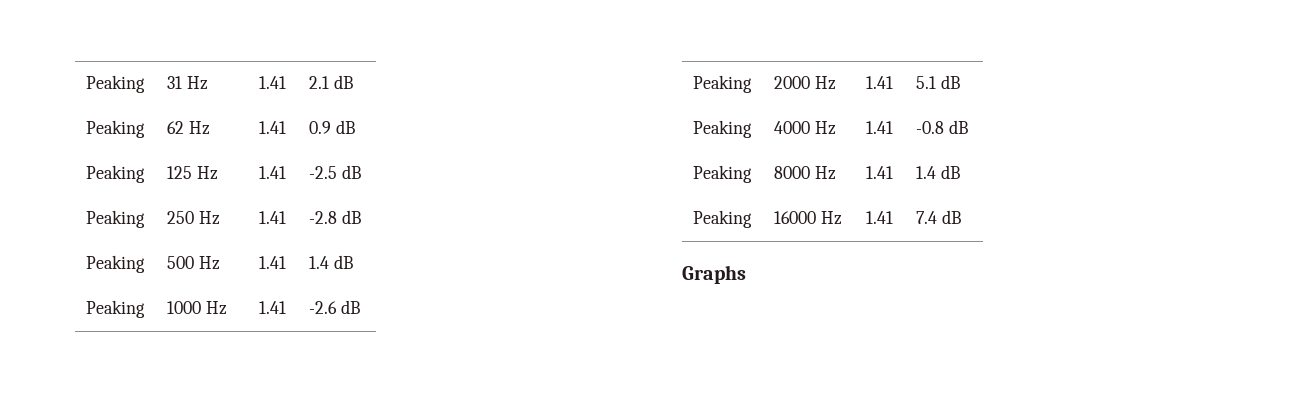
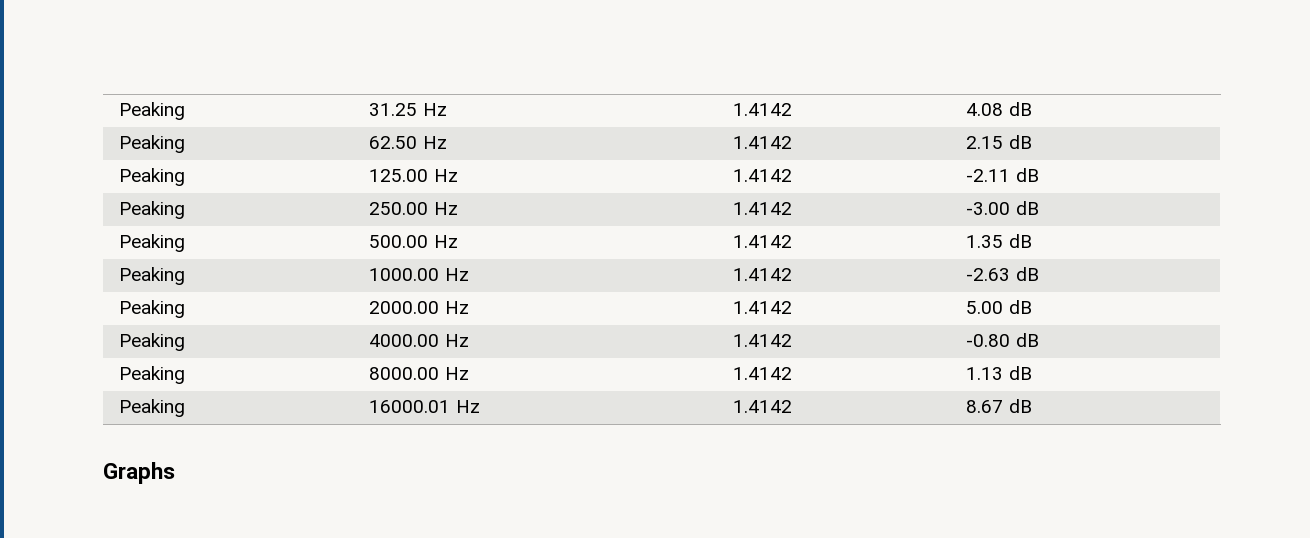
[86,75,146,93] [167,76,208,90] [259,76,287,89] [309,75,353,89] [86,120,146,138] [167,121,210,135] [259,121,287,134] [309,120,355,134] [86,165,146,183] [167,166,218,180] [259,166,287,179] [309,165,361,179] [86,210,146,228] [167,211,220,225] [259,211,287,224] [309,210,361,224] [86,255,146,273] [167,256,220,270] [259,256,287,269] [309,255,353,269] [86,300,146,318] [167,301,227,315] [259,301,287,314] [309,300,360,314] [693,75,753,93] [774,76,836,90] [866,76,894,89] [916,75,960,89] [693,120,753,138] [774,121,836,135] [866,121,894,134] [916,120,968,134] [693,165,753,183] [774,166,836,180] [866,166,894,179] [916,165,960,179] [693,210,753,228] [774,211,842,225] [866,211,894,224] [916,211,938,224] Peaking | 31 Hz | 1.41 | 2.1 dB // Peaking | 62 Hz | 1.41 | 0.9 dB // Peaking | 125 Hz | 1.41 | -2.5 dB // Peaking | 250 Hz | 1.41 | -2.8 dB // Peaking | 500 Hz | 1.41 | 1.4 dB // Peaking | 1000 Hz | 1.41 | -2.6 dB // Peaking | 2000 Hz | 1.41 | 5.1 dB // Peaking | 4000 Hz | 1.41 | -0.8 dB // Peaking | 8000 Hz | 1.41 | 1.4 dB // Peaking | 16000 Hz | 1.41 | 7.4 -> [119,102,186,120] [369,103,447,116] [733,103,793,116] [966,102,1032,116] [119,135,186,153] [369,136,447,149] [733,136,793,149] [966,135,1032,149] [119,168,186,186] [369,169,458,182] [733,169,793,182] [966,168,1039,182] [119,201,186,219] [369,202,458,215] [733,202,793,215] [966,201,1039,215] [119,234,186,252] [369,235,458,248] [733,235,793,248] [966,234,1032,248] [119,267,186,285] [369,268,469,281] [733,268,793,281] [966,267,1039,281] [119,300,186,318] [369,301,469,314] [733,301,793,314] [966,300,1032,314] [119,333,186,351] [369,334,469,347] [733,334,793,347] [966,333,1039,347] [119,366,186,384] [369,367,469,380] [733,367,793,380] [966,366,1032,380] [119,399,186,417] [369,400,480,413] [733,400,793,413] [966,400,1004,413] Peaking | 31.25 Hz | 1.4142 | 4.08 dB // Peaking | 62.50 Hz | 1.4142 | 2.15 dB // Peaking | 125.00 Hz | 1.4142 | -2.11 dB // Peaking | 250.00 Hz | 1.4142 | -3.00 dB // Peaking | 500.00 Hz | 1.4142 | 1.35 dB // Peaking | 1000.00 Hz | 1.4142 | -2.63 dB // Peaking | 2000.00 Hz | 1.4142 | 5.00 dB // Peaking | 4000.00 Hz | 1.4142 | -0.80 dB // Peaking | 8000.00 Hz | 1.4142 | 1.13 dB // Peaking | 16000.01 Hz | 1.4142 | 8.67

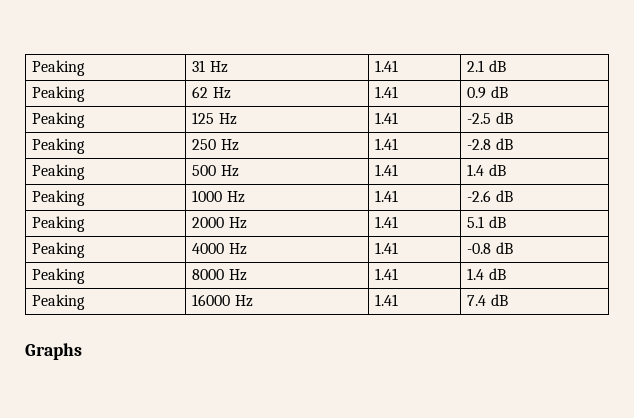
[119,102,186,120] [369,103,447,116] [733,103,793,116] [966,102,1032,116] [119,135,186,153] [369,136,447,149] [733,136,793,149] [966,135,1032,149] [119,168,186,186] [369,169,458,182] [733,169,793,182] [966,168,1039,182] [119,201,186,219] [369,202,458,215] [733,202,793,215] [966,201,1039,215] [119,234,186,252] [369,235,458,248] [733,235,793,248] [966,234,1032,248] [119,267,186,285] [369,268,469,281] [733,268,793,281] [966,267,1039,281] [119,300,186,318] [369,301,469,314] [733,301,793,314] [966,300,1032,314] [119,333,186,351] [369,334,469,347] [733,334,793,347] [966,333,1039,347] [119,366,186,384] [369,367,469,380] [733,367,793,380] [966,366,1032,380] [119,399,186,417] [369,400,480,413] [733,400,793,413] [966,400,1004,413] Peaking | 31.25 Hz | 1.4142 | 4.08 dB // Peaking | 62.50 Hz | 1.4142 | 2.15 dB // Peaking | 125.00 Hz | 1.4142 | -2.11 dB // Peaking | 250.00 Hz | 1.4142 | -3.00 dB // Peaking | 500.00 Hz | 1.4142 | 1.35 dB // Peaking | 1000.00 Hz | 1.4142 | -2.63 dB // Peaking | 2000.00 Hz | 1.4142 | 5.00 dB // Peaking | 4000.00 Hz | 1.4142 | -0.80 dB // Peaking | 8000.00 Hz | 1.4142 | 1.13 dB // Peaking | 16000.01 Hz | 1.4142 | 8.67 -> [32,60,86,76] [192,60,228,73] [375,60,399,72] [467,60,506,72] [32,86,86,102] [192,86,231,99] [375,86,399,98] [467,86,508,99] [32,112,86,128] [192,112,237,125] [375,112,399,124] [467,112,513,124] [32,138,86,154] [192,139,239,151] [375,138,399,150] [467,138,513,150] [32,164,86,180] [192,165,239,177] [375,164,399,176] [467,164,506,176] [32,190,86,206] [192,190,245,203] [375,190,399,202] [467,190,513,202] [32,216,86,232] [192,217,247,229] [375,216,399,228] [467,216,506,228] [32,242,86,258] [192,243,247,255] [375,242,399,254] [467,242,513,254] [32,268,86,284] [192,269,247,281] [375,268,399,280] [467,268,506,280] [32,294,86,310] [192,294,253,307] [375,294,399,306] [467,295,487,306] Peaking | 31 Hz | 1.41 | 2.1 dB // Peaking | 62 Hz | 1.41 | 0.9 dB // Peaking | 125 Hz | 1.41 | -2.5 dB // Peaking | 250 Hz | 1.41 | -2.8 dB // Peaking | 500 Hz | 1.41 | 1.4 dB // Peaking | 1000 Hz | 1.41 | -2.6 dB // Peaking | 2000 Hz | 1.41 | 5.1 dB // Peaking | 4000 Hz | 1.41 | -0.8 dB // Peaking | 8000 Hz | 1.41 | 1.4 dB // Peaking | 16000 Hz | 1.41 | 7.4

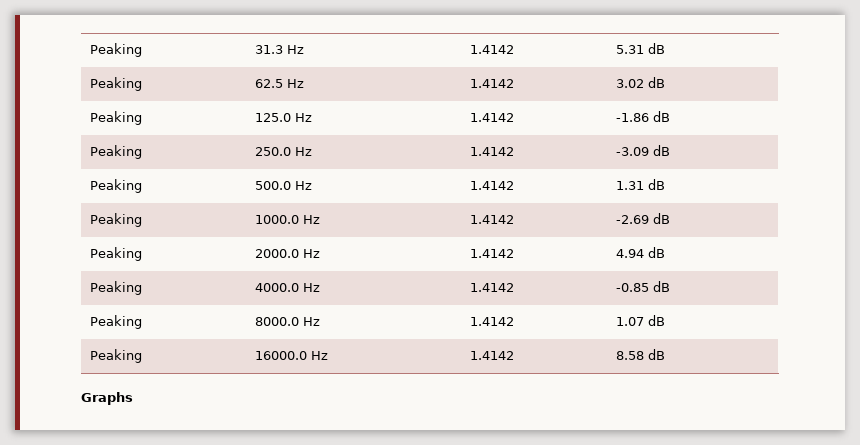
[32,60,86,76] [192,60,228,73] [375,60,399,72] [467,60,506,72] [32,86,86,102] [192,86,231,99] [375,86,399,98] [467,86,508,99] [32,112,86,128] [192,112,237,125] [375,112,399,124] [467,112,513,124] [32,138,86,154] [192,139,239,151] [375,138,399,150] [467,138,513,150] [32,164,86,180] [192,165,239,177] [375,164,399,176] [467,164,506,176] [32,190,86,206] [192,190,245,203] [375,190,399,202] [467,190,513,202] [32,216,86,232] [192,217,247,229] [375,216,399,228] [467,216,506,228] [32,242,86,258] [192,243,247,255] [375,242,399,254] [467,242,513,254] [32,268,86,284] [192,269,247,281] [375,268,399,280] [467,268,506,280] [32,294,86,310] [192,294,253,307] [375,294,399,306] [467,295,487,306] Peaking | 31 Hz | 1.41 | 2.1 dB // Peaking | 62 Hz | 1.41 | 0.9 dB // Peaking | 125 Hz | 1.41 | -2.5 dB // Peaking | 250 Hz | 1.41 | -2.8 dB // Peaking | 500 Hz | 1.41 | 1.4 dB // Peaking | 1000 Hz | 1.41 | -2.6 dB // Peaking | 2000 Hz | 1.41 | 5.1 dB // Peaking | 4000 Hz | 1.41 | -0.8 dB // Peaking | 8000 Hz | 1.41 | 1.4 dB // Peaking | 16000 Hz | 1.41 | 7.4 -> [89,43,142,57] [254,45,304,54] [469,45,514,54] [615,43,665,54] [89,77,142,91] [254,79,304,88] [469,79,514,88] [615,77,665,88] [89,111,142,125] [254,113,312,122] [469,113,514,122] [615,111,670,122] [89,145,142,159] [254,147,312,156] [469,147,514,156] [615,145,670,156] [89,179,142,193] [254,181,312,190] [469,181,514,190] [615,179,665,190] [89,213,142,227] [254,215,320,224] [469,215,514,224] [615,213,670,224] [89,247,142,261] [254,249,320,258] [469,249,514,258] [615,247,665,258] [89,281,142,295] [254,283,320,292] [469,283,514,292] [615,281,670,292] [89,315,142,329] [254,317,320,326] [469,317,514,326] [615,315,665,326] [89,349,142,363] [254,351,328,360] [469,351,514,360] [615,351,644,360] Peaking | 31.3 Hz | 1.4142 | 5.31 dB // Peaking | 62.5 Hz | 1.4142 | 3.02 dB // Peaking | 125.0 Hz | 1.4142 | -1.86 dB // Peaking | 250.0 Hz | 1.4142 | -3.09 dB // Peaking | 500.0 Hz | 1.4142 | 1.31 dB // Peaking | 1000.0 Hz | 1.4142 | -2.69 dB // Peaking | 2000.0 Hz | 1.4142 | 4.94 dB // Peaking | 4000.0 Hz | 1.4142 | -0.85 dB // Peaking | 8000.0 Hz | 1.4142 | 1.07 dB // Peaking | 16000.0 Hz | 1.4142 | 8.58

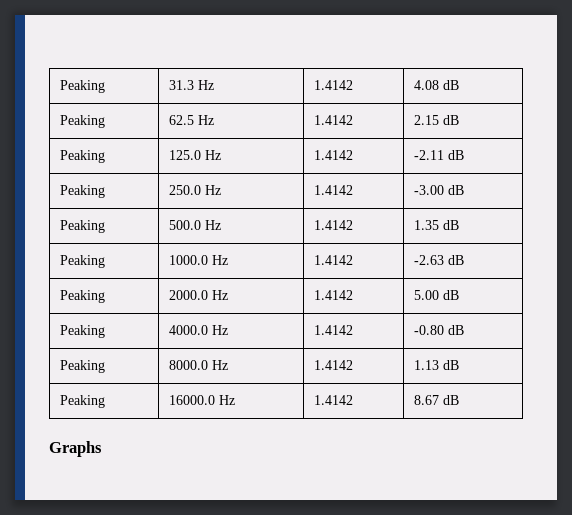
[615,45,644,54] 5.31 -> [413,80,439,90] 4.08
[615,79,644,88] 3.02 -> [413,115,439,125] 2.15
[615,113,649,122] -1.86 -> [413,150,444,160] -2.11
[615,147,649,156] -3.09 -> [413,185,444,195] -3.00
[615,181,644,190] 1.31 -> [413,220,439,230] 1.35
[615,215,649,224] -2.69 -> [413,255,444,265] -2.63
[615,249,644,258] 4.94 -> [413,290,439,300] 5.00
[615,283,649,292] -0.85 -> [413,325,444,335] -0.80
[615,317,644,326] 1.07 -> [413,360,439,370] 1.13
[615,351,644,360] 8.58 -> [413,395,439,405] 8.67

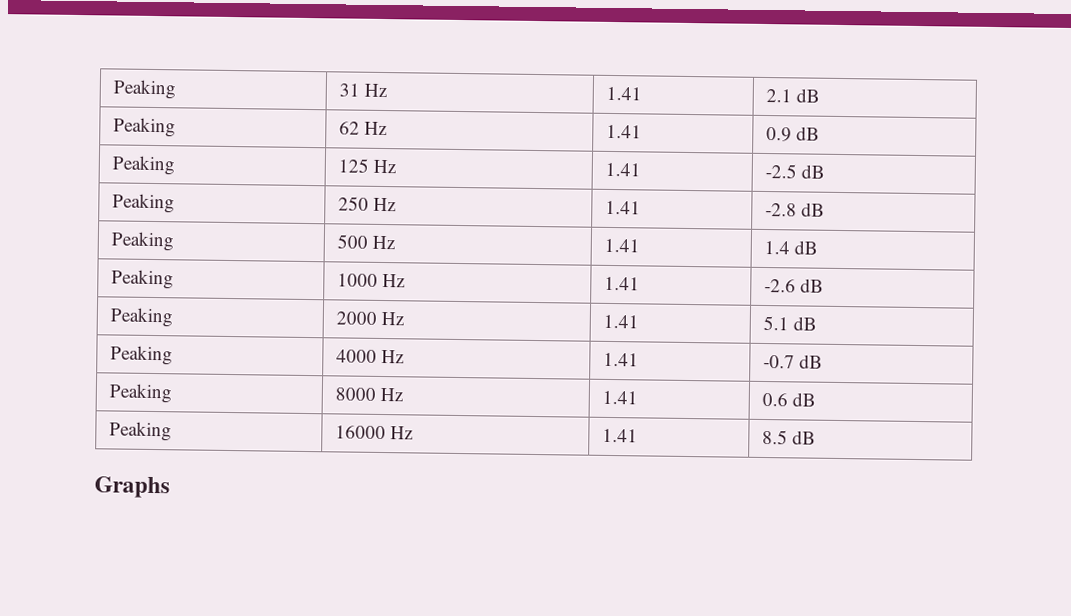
[59,80,105,93] [168,80,214,90] [313,80,353,90] [413,80,459,90] [59,115,105,128] [168,115,214,125] [313,115,353,125] [413,115,459,125] [59,150,105,163] [168,150,221,160] [313,150,353,160] [413,150,464,160] [59,185,105,198] [168,185,221,195] [313,185,353,195] [413,185,464,195] [59,220,105,233] [168,220,221,230] [313,220,353,230] [413,220,459,230] [59,255,105,268] [168,255,228,265] [313,255,353,265] [413,255,464,265] [59,290,105,303] [168,290,228,300] [313,290,353,300] [413,290,459,300] [59,325,105,338] [168,325,228,335] [313,325,353,335] [413,325,464,335] [59,360,105,373] [168,360,228,370] [313,360,353,370] [413,360,459,370] [59,395,105,408] [168,395,235,405] [313,395,353,405] [413,395,439,405] Peaking | 31.3 Hz | 1.4142 | 4.08 dB // Peaking | 62.5 Hz | 1.4142 | 2.15 dB // Peaking | 125.0 Hz | 1.4142 | -2.11 dB // Peaking | 250.0 Hz | 1.4142 | -3.00 dB // Peaking | 500.0 Hz | 1.4142 | 1.35 dB // Peaking | 1000.0 Hz | 1.4142 | -2.63 dB // Peaking | 2000.0 Hz | 1.4142 | 5.00 dB // Peaking | 4000.0 Hz | 1.4142 | -0.80 dB // Peaking | 8000.0 Hz | 1.4142 | 1.13 dB // Peaking | 16000.0 Hz | 1.4142 | 8.67 -> [112,79,176,100] [338,83,388,98] [605,86,642,101] [765,88,821,103] [112,117,176,138] [338,121,388,136] [605,124,642,139] [765,126,821,142] [111,155,175,176] [337,158,397,174] [604,162,641,177] [764,163,826,179] [111,193,175,214] [337,196,397,212] [604,200,641,215] [764,202,826,217] [110,231,174,252] [336,234,396,250] [603,238,640,253] [763,240,819,255] [110,269,174,290] [336,273,406,288] [603,276,640,291] [763,278,825,293] [109,307,173,328] [335,311,405,326] [602,314,639,329] [762,315,818,331] [109,345,173,366] [335,349,405,364] [602,352,639,367] [762,354,824,369] [108,383,172,404] [334,387,404,402] [601,390,638,405] [761,392,817,407] [108,421,172,442] [334,425,414,440] [601,428,638,443] [761,429,788,445] Peaking | 31 Hz | 1.41 | 2.1 dB // Peaking | 62 Hz | 1.41 | 0.9 dB // Peaking | 125 Hz | 1.41 | -2.5 dB // Peaking | 250 Hz | 1.41 | -2.8 dB // Peaking | 500 Hz | 1.41 | 1.4 dB // Peaking | 1000 Hz | 1.41 | -2.6 dB // Peaking | 2000 Hz | 1.41 | 5.1 dB // Peaking | 4000 Hz | 1.41 | -0.7 dB // Peaking | 8000 Hz | 1.41 | 0.6 dB // Peaking | 16000 Hz | 1.41 | 8.5

